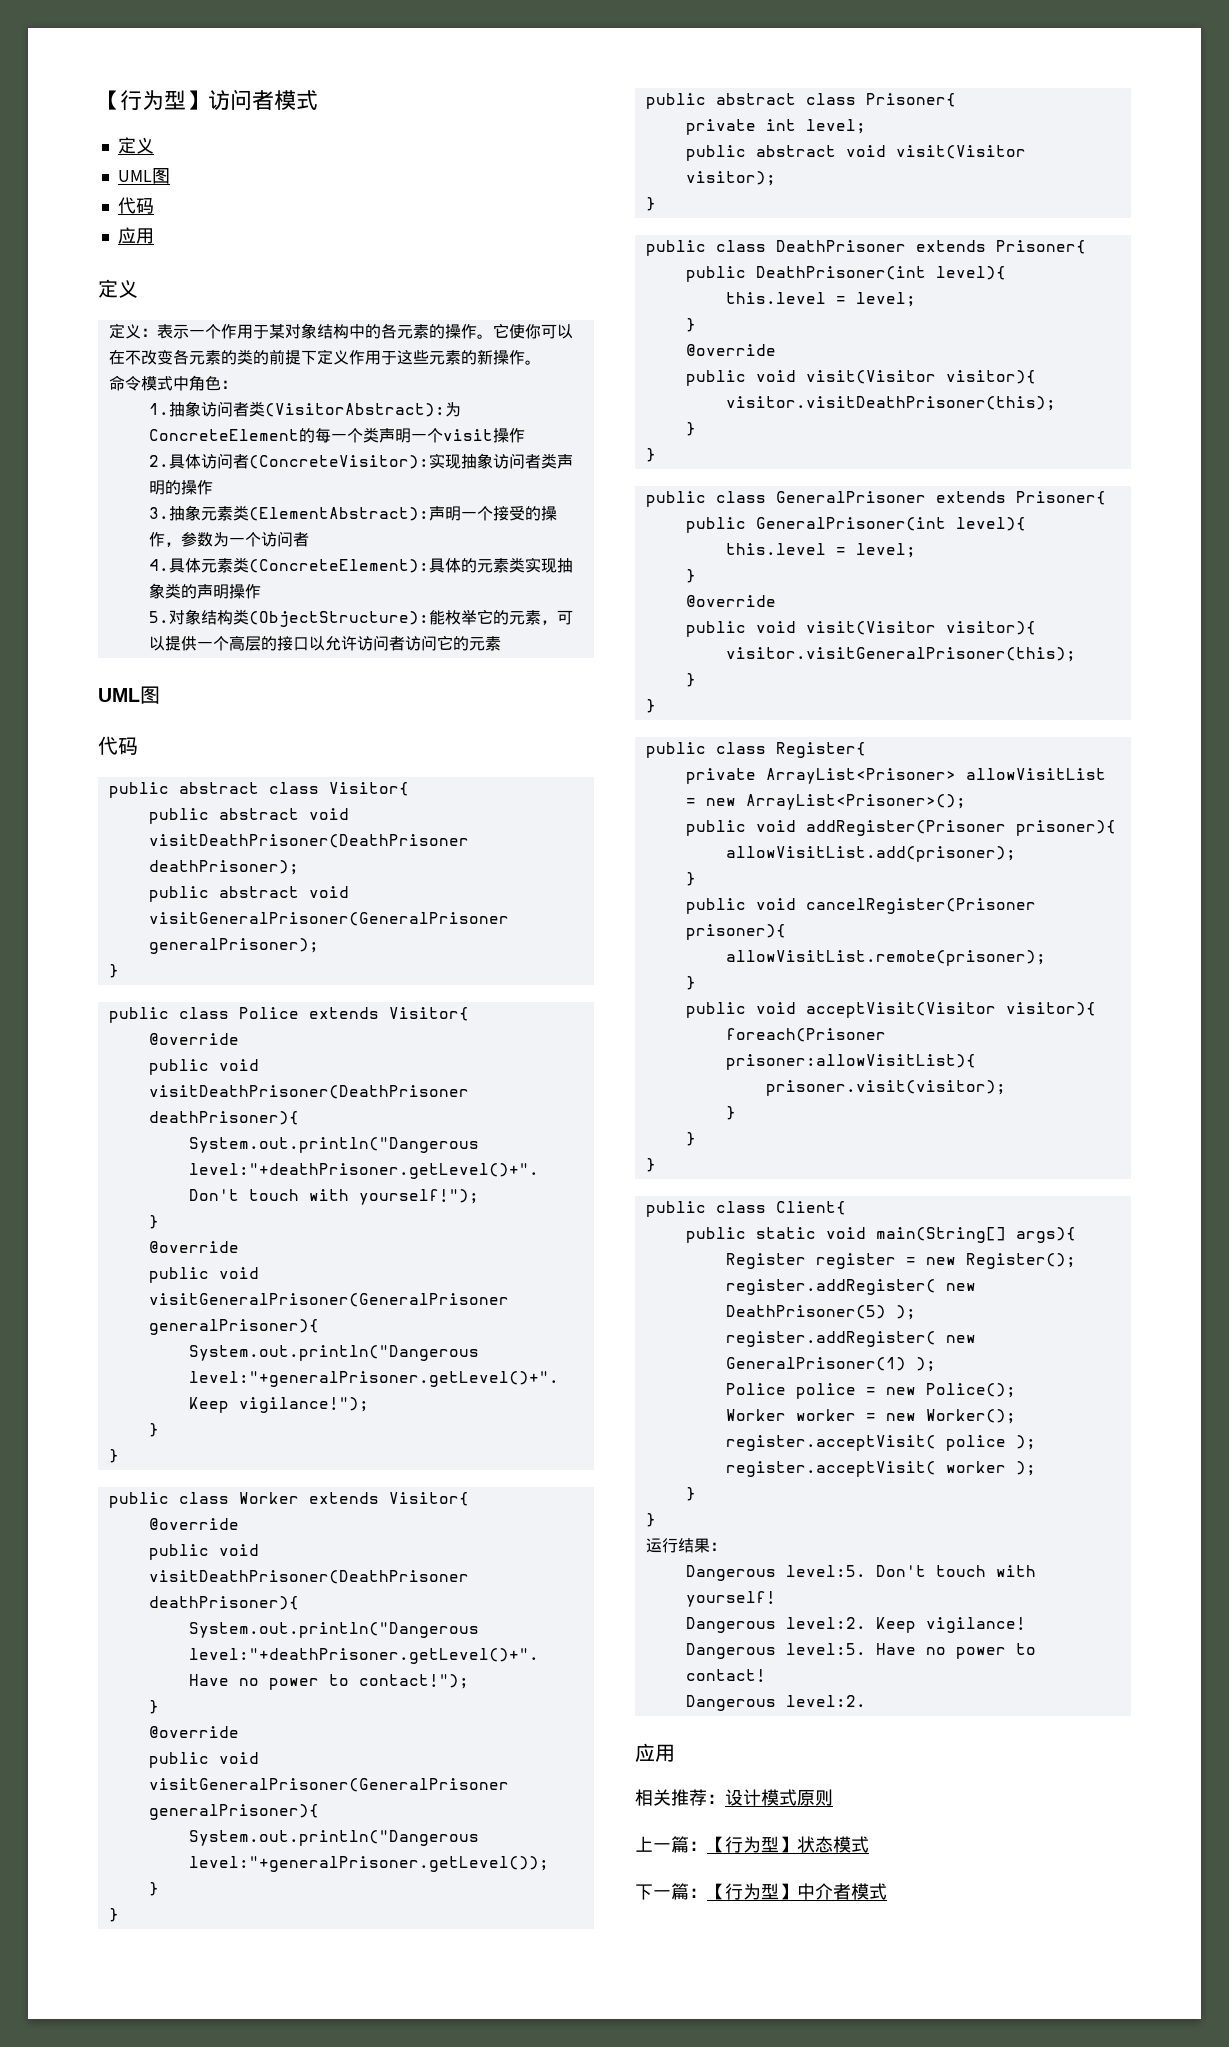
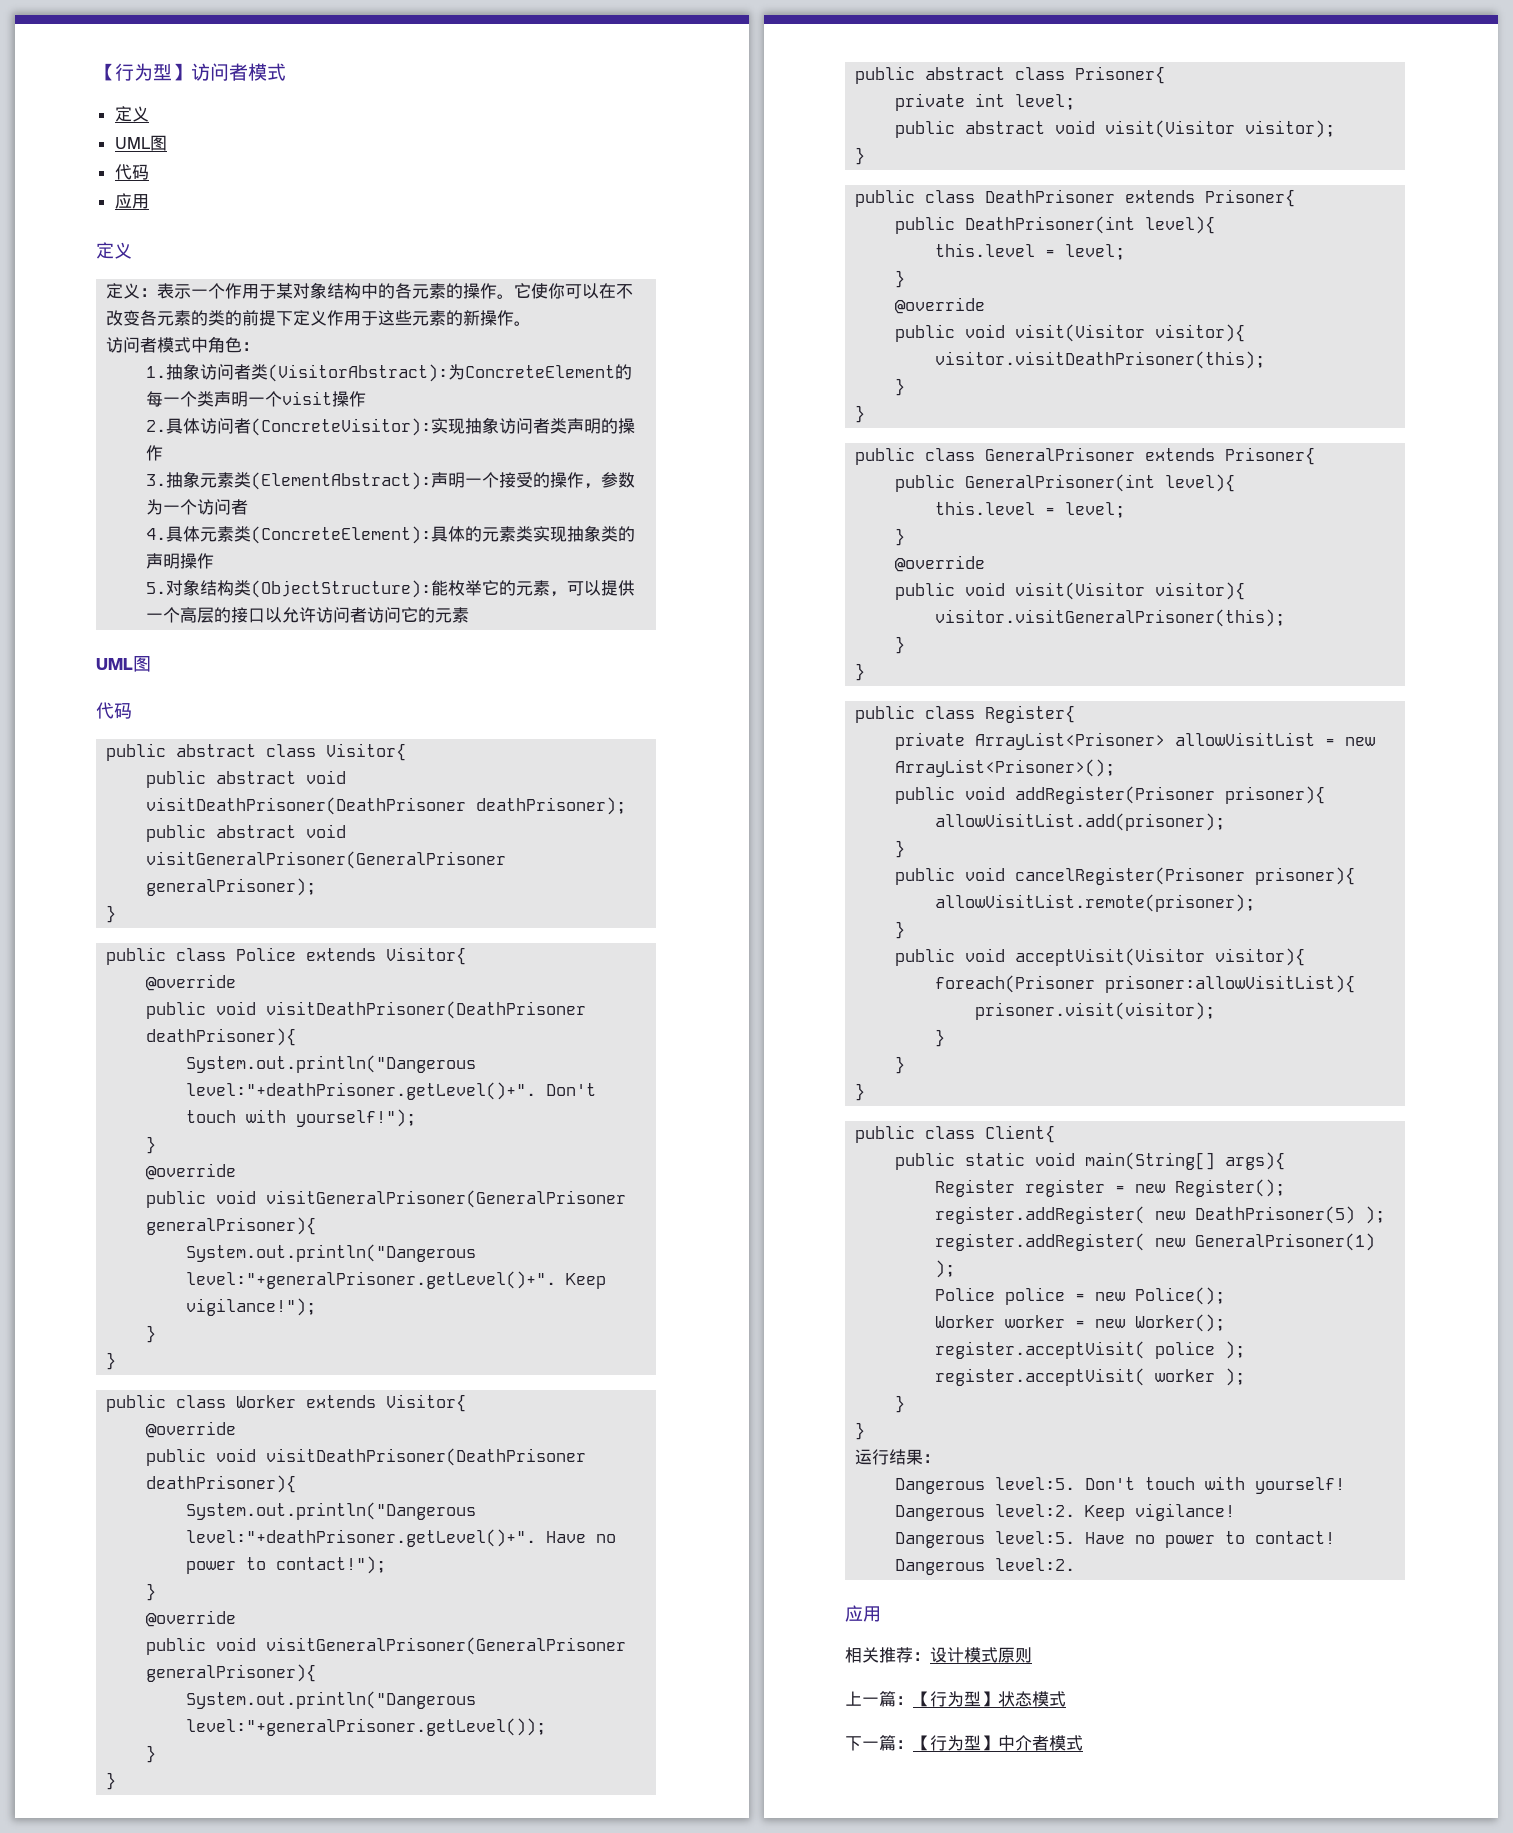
[108,375,141,391] 命令 -> [106,337,158,353] 访问者

